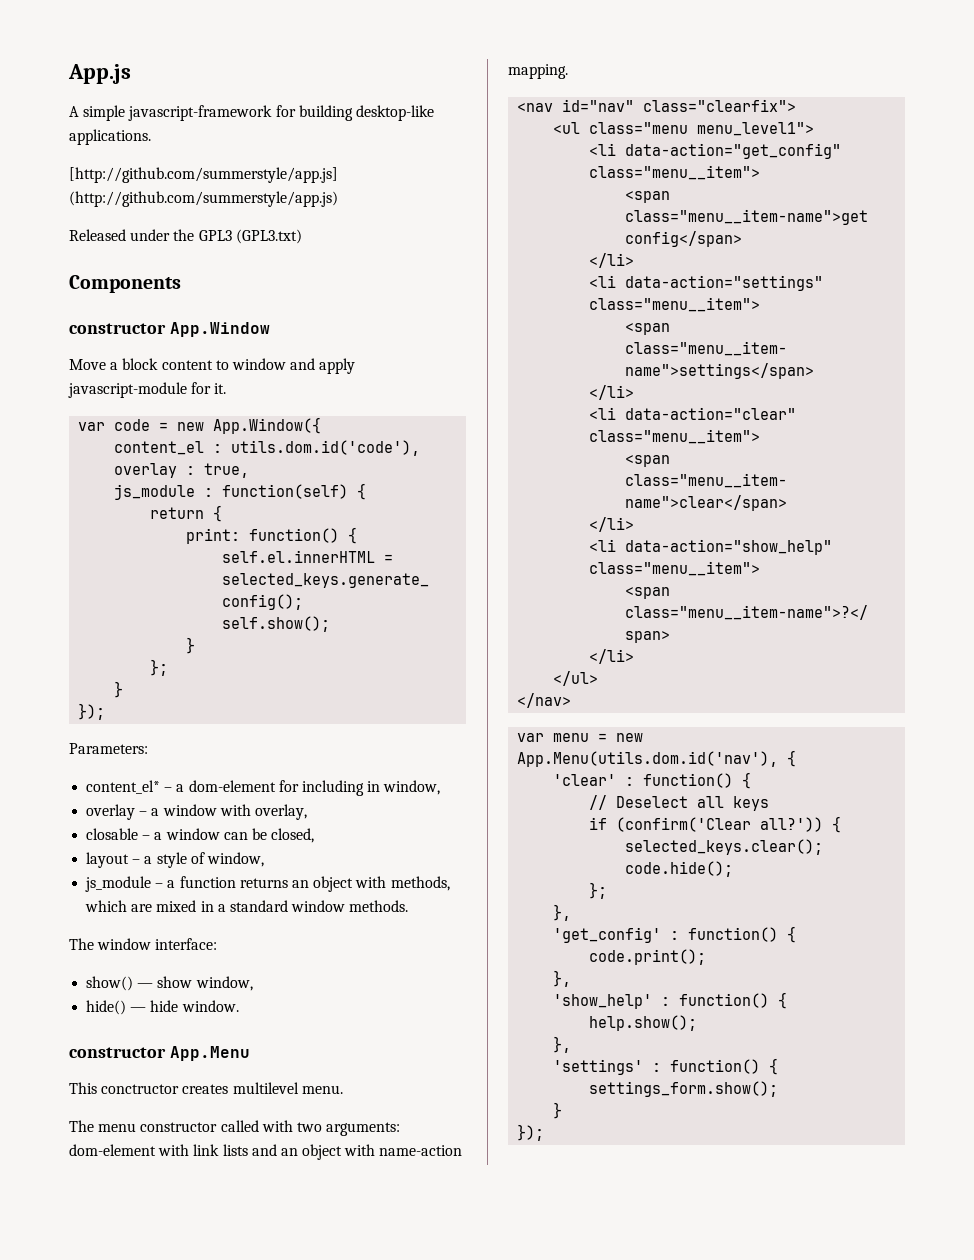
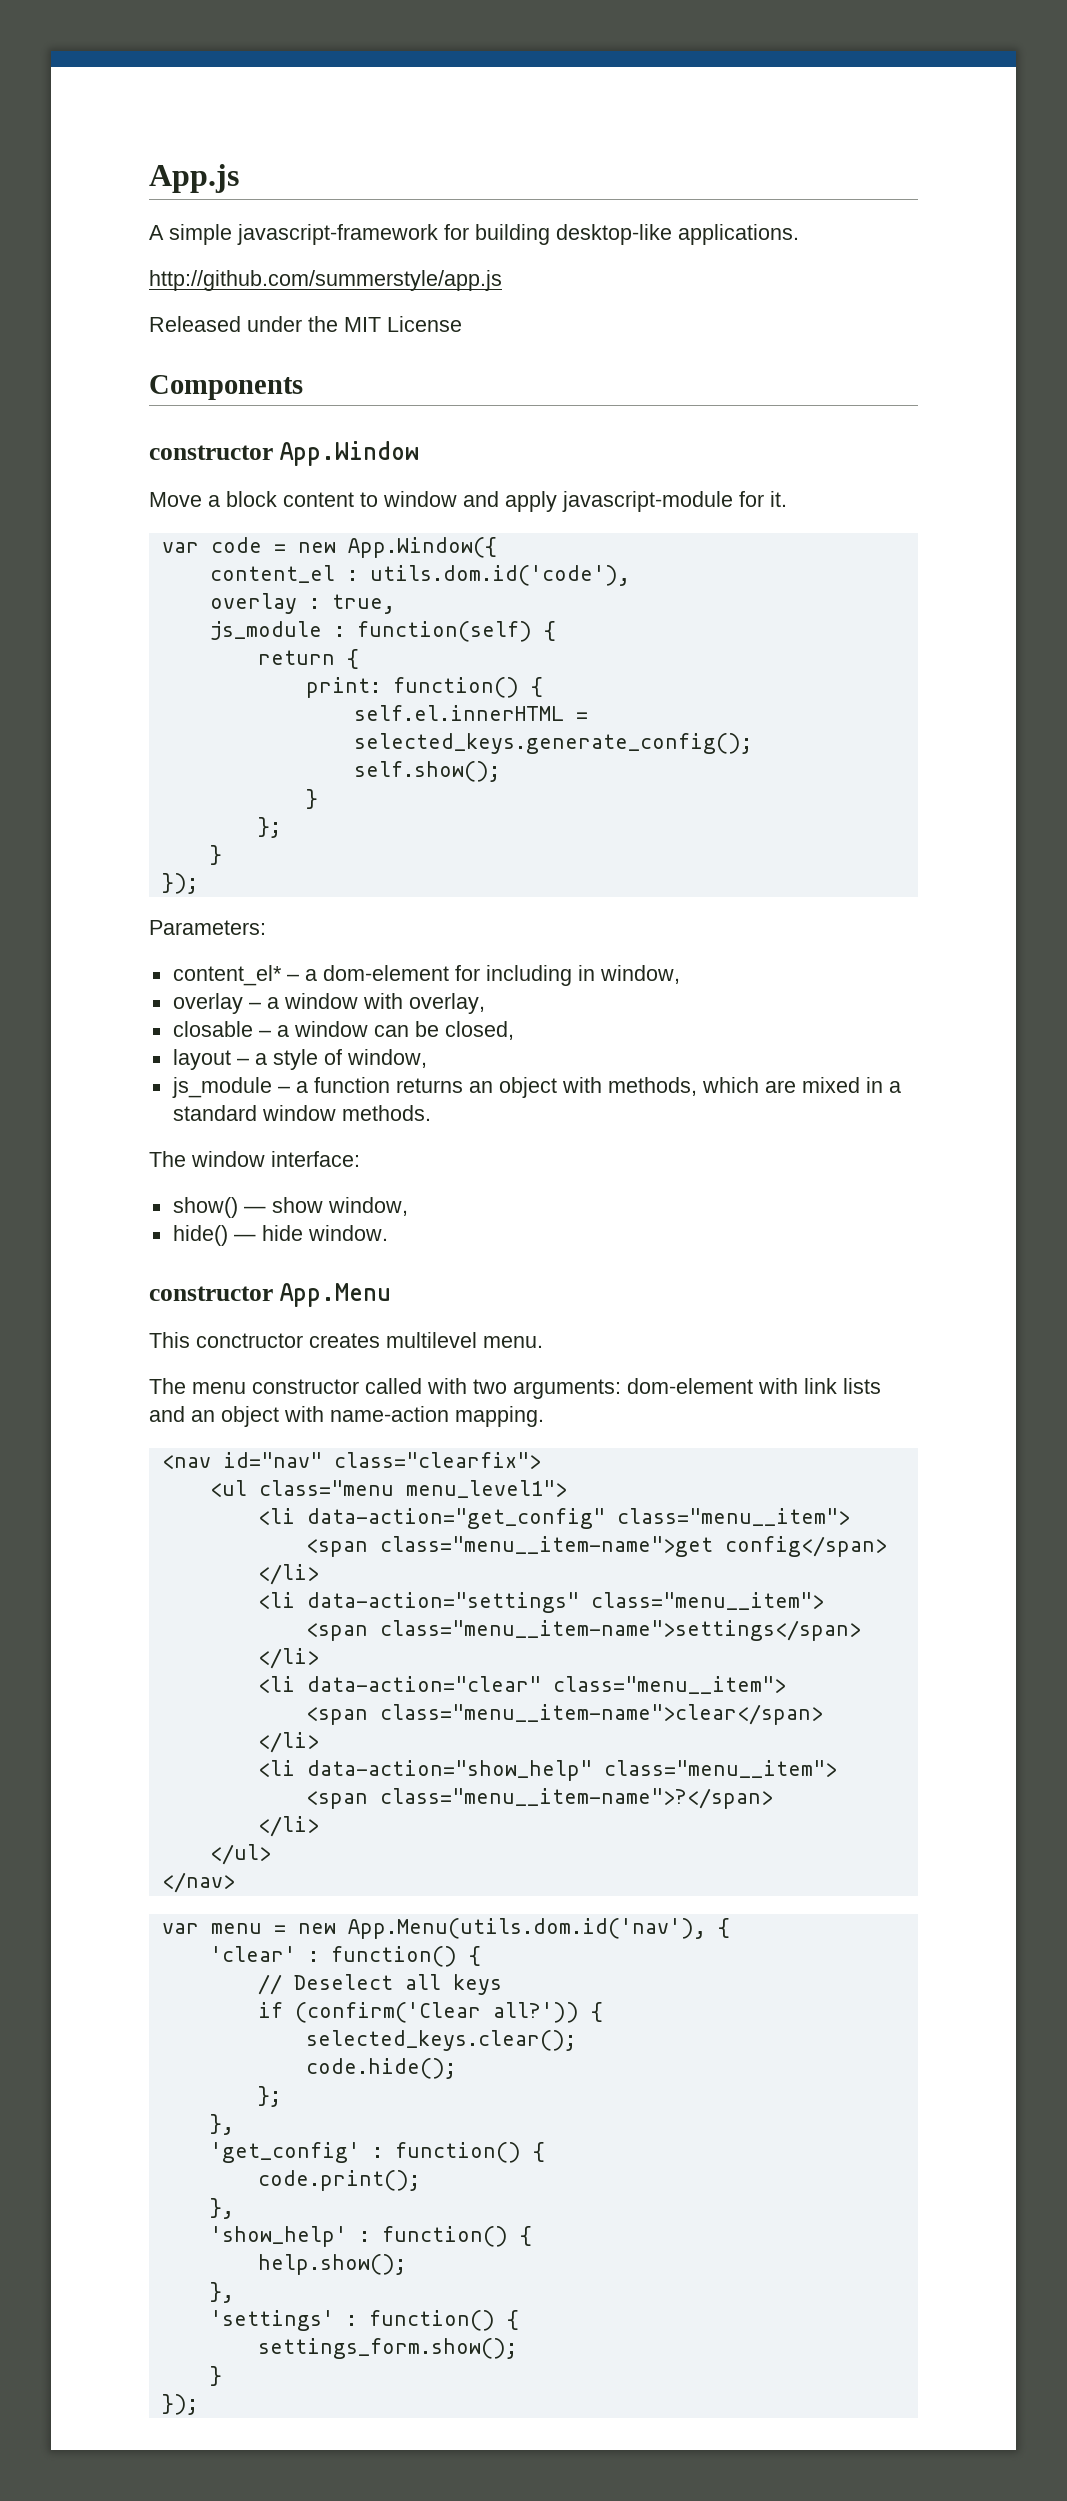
[69,167,338,183] [69,191,338,207] [http://github.com/summerstyle/app.js] (http://github.com/summerstyle/app.js) -> [149,270,502,291] http://github.com/summerstyle/app.js
[198,229,302,244] GPL3 (GPL3.txt) -> [344,316,462,332] MIT License

